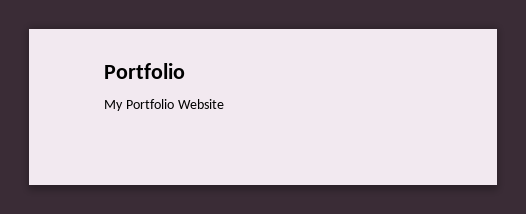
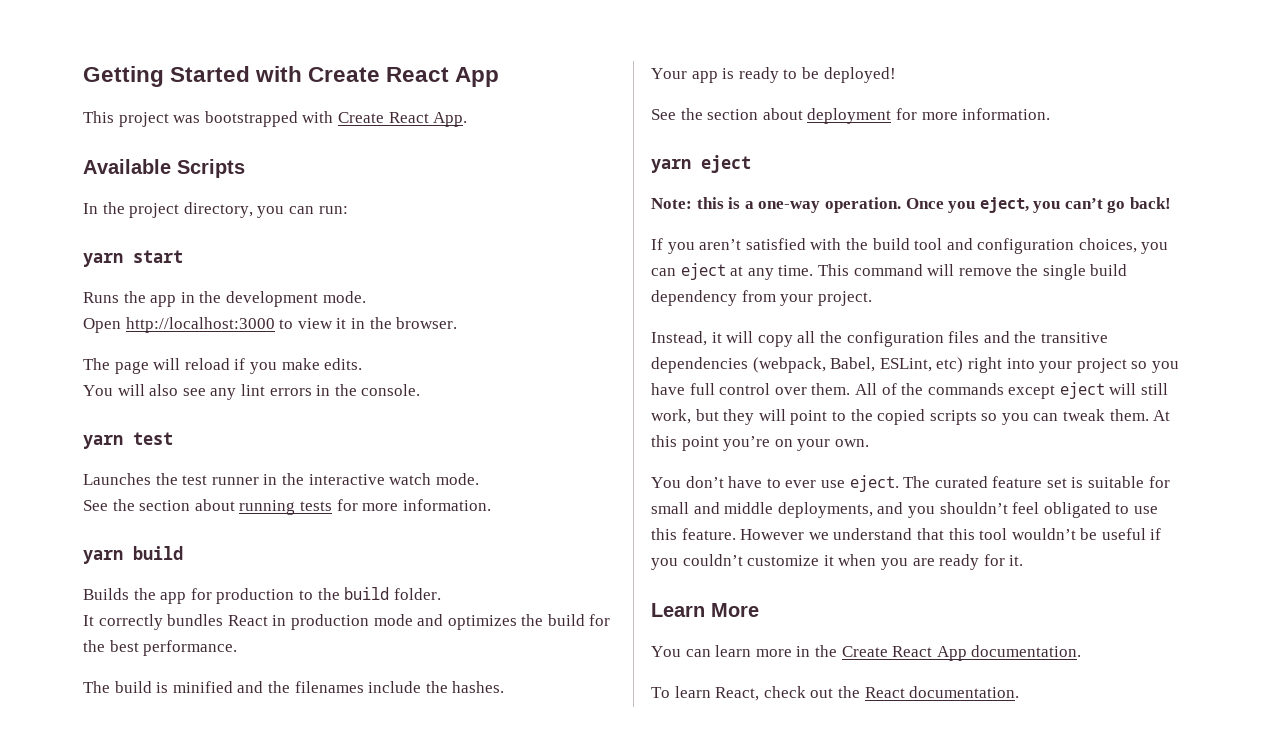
[104,63,185,79] [104,99,224,111] Portfolio // My Portfolio Website -> [83,66,500,87] [83,111,468,127] [83,159,245,178] [83,202,348,218] [83,250,183,267] [83,291,366,307] [83,317,458,333] [83,358,363,374] [83,384,421,400] [83,432,173,449] [83,473,479,485] [83,499,491,515] [83,546,183,564] [83,587,441,604] [83,614,611,630] [83,640,238,656] [83,681,505,693] [651,67,896,83] [651,108,1051,124] [651,155,751,173] [651,197,1172,213] [651,238,1169,254] [651,263,1128,280] [651,290,872,306] [651,331,1108,347] [651,357,1179,373] [651,382,1169,399] [651,409,1171,425] [651,435,869,451] [651,475,1170,492] [651,502,1158,518] [651,528,1162,540] [651,554,1024,570] [651,603,759,617] [651,645,1082,661] [651,686,1020,701] Getting Started with Create React App // This project was bootstrapped with Create React App. // Available Scripts // In the project directory, you can run: // yarn start // Runs the app in the development mode. // Open http://localhost:3000 to view it in the browser. // The page will reload if you make edits. // You will also see any lint errors in the console. // yarn test // Launches the test runner in the interactive watch mode. // See the section about running tests for more information. // yarn build // Builds the app for production to the build folder. // It correctly bundles React in production mode and optimizes the build for the best performance. // The build is minified and the filenames include the hashes. // Your app is ready to be deployed! // See the section about deployment for more information. // yarn eject // Note: this is a one-way operation. Once you eject, you can’t go back! // If you aren’t satisfied with the build tool and configuration choices, you can eject at any time. This command will remove the single build dependency from your project. // Instead, it will copy all the configuration files and the transitive dependencies (webpack, Babel, ESLint, etc) right into your project so you have full control over them. All of the commands except eject will still work, but they will point to the copied scripts so you can tweak them. At this point you’re on your own. // You don’t have to ever use eject. The curated feature set is suitable for small and middle deployments, and you shouldn’t feel obligated to use this feature. However we understand that this tool wouldn’t be useful if you couldn’t customize it when you are ready for it. // Learn More // You can learn more in the Create React App documentation. // To learn React, check out the React documentation.

